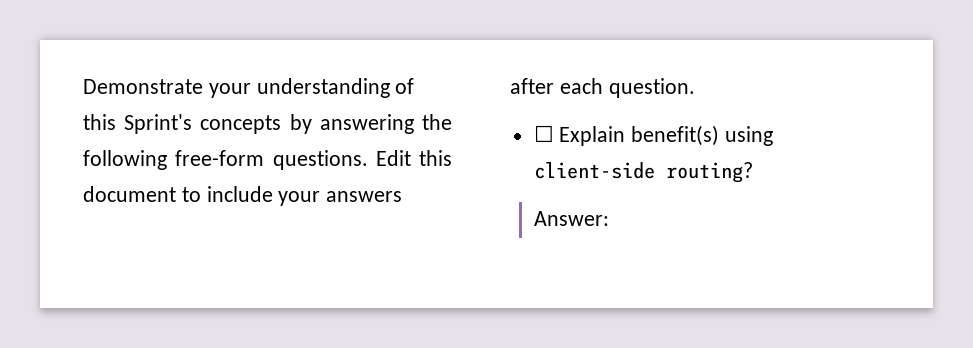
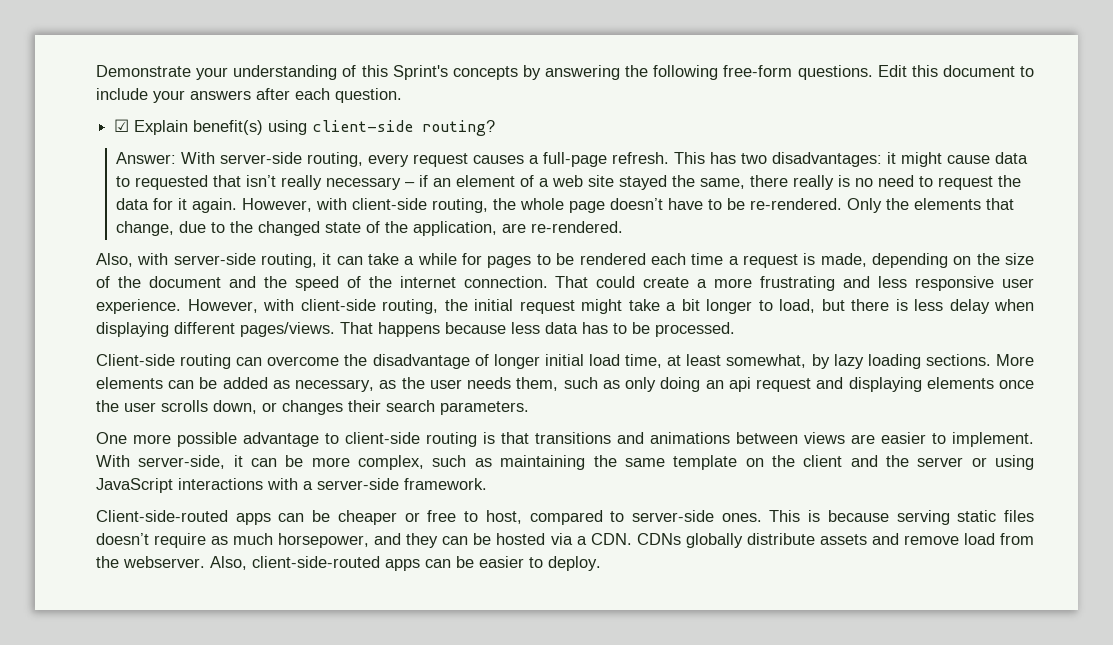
[533,125,554,142] ☐ -> [114,119,130,132] ☑
(609, 218) none -> [181,152,1029,167] [116,175,1022,190] [116,198,1015,213] [116,221,624,236] [96,253,1034,268] [96,276,1034,291] [96,299,1034,314] [96,322,735,337] [96,354,1034,369] [96,377,1034,392] [96,400,529,415] [96,432,1034,447] [96,455,1035,470] [96,478,487,493] [96,510,1034,525] [96,533,1034,548] [96,556,601,571] With server-side routing, every request causes a full-page refresh. This has two disadvantages: it might cause data to requested that isn’t really necessary – if an element of a web site stayed the same, there really is no need to request the data for it again. However, with client-side routing, the whole page doesn’t have to be re-rendered. Only the elements that change, due to the changed state of the application, are re-rendered. // Also, with server-side routing, it can take a while for pages to be rendered each time a request is made, depending on the size of the document and the speed of the internet connection. That could create a more frustrating and less responsive user experience. However, with client-side routing, the initial request might take a bit longer to load, but there is less delay when displaying different pages/views. That happens because less data has to be processed. // Client-side routing can overcome the disadvantage of longer initial load time, at least somewhat, by lazy loading sections. More elements can be added as necessary, as the user needs them, such as only doing an api request and displaying elements once the user scrolls down, or changes their search parameters. // One more possible advantage to client-side routing is that transitions and animations between views are easier to implement. With server-side, it can be more complex, such as maintaining the same template on the client and the server or using JavaScript interactions with a server-side framework. // Client-side-routed apps can be cheaper or free to host, compared to server-side ones. This is because serving static files doesn’t require as much horsepower, and they can be hosted via a CDN. CDNs globally distribute assets and remove load from the webserver. Also, client-side-routed apps can be easier to deploy.

